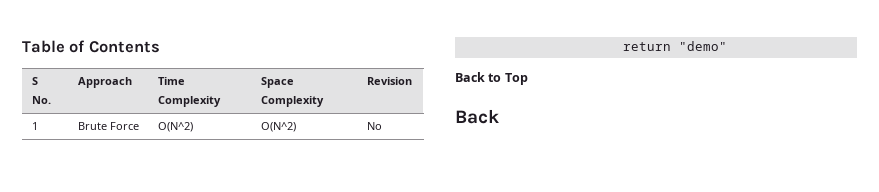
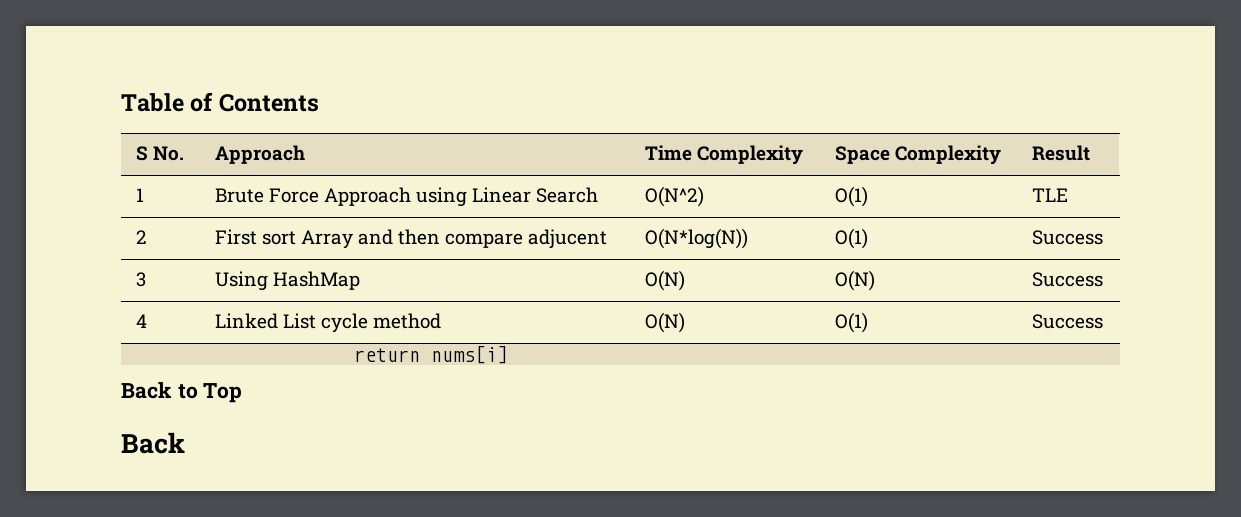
[366,77,412,85] Revision -> [1031,145,1090,161] Result
[157,122,193,132] [260,122,296,132] [366,122,382,130] | O(N^2) | O(N^2) | No -> [323,187,599,207] [644,186,704,207] [834,186,868,207] [1031,188,1068,202] [135,230,147,244] [214,229,608,249] [644,228,748,249] [834,228,868,249] [1031,230,1103,245] [135,272,146,287] [214,271,360,291] [644,270,685,291] [834,270,875,291] [1031,272,1103,287] [135,314,147,328] [214,313,442,333] [644,312,685,333] [834,312,868,333] [1031,314,1103,329] Approach using Linear Search | O(N^2) | O(1) | TLE // 2 | First sort Array and then compare adjucent | O(N*log(N)) | O(1) | Success // 3 | Using HashMap | O(N) | O(N) | Success // 4 | Linked List cycle method | O(N) | O(1) | Success
[678,41,727,51] "demo" -> [430,345,508,364] nums[i]

